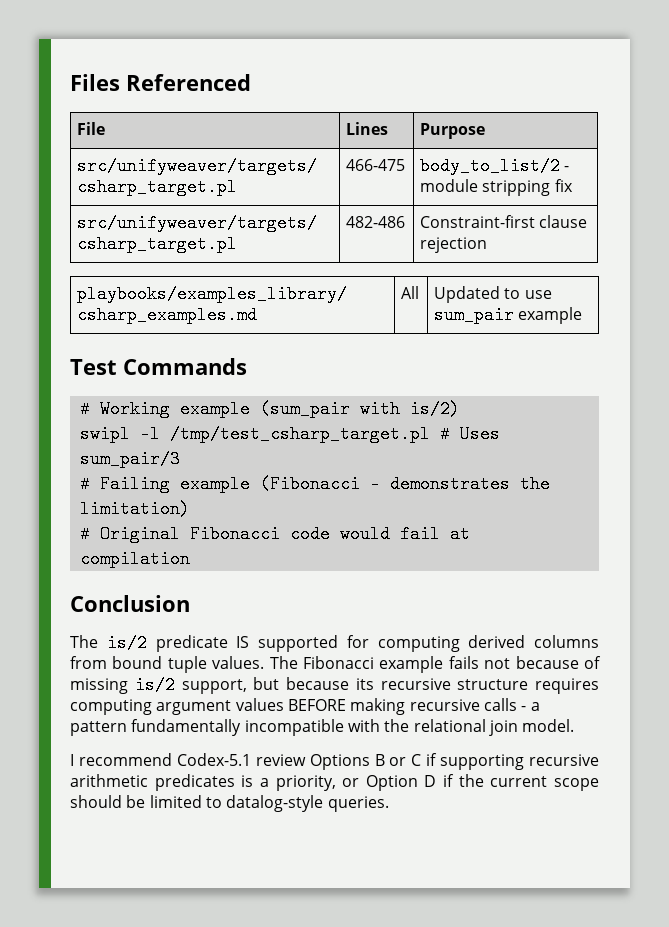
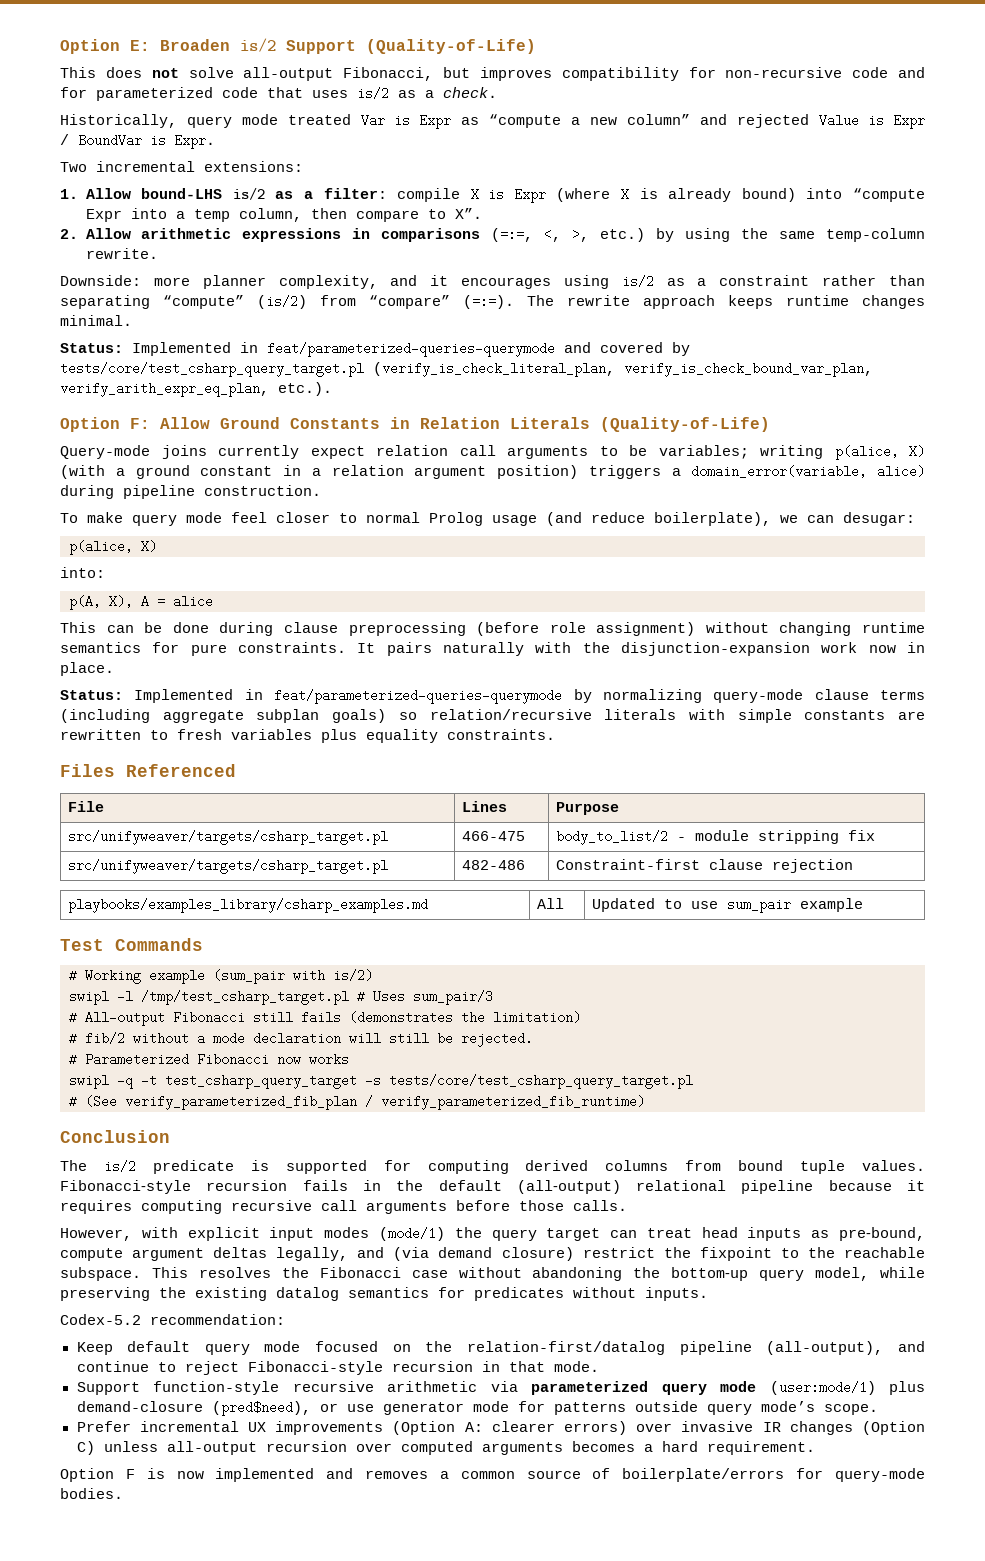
(70, 82) none -> [60,38,536,54] [60,67,926,81] [60,87,497,101] [60,114,926,129] [60,134,215,149] [60,161,303,172] [60,187,926,203] [85,208,482,222] [60,228,925,242] [85,248,158,259] [60,275,925,289] [60,295,925,309] [60,315,132,326] [60,342,690,357] [60,362,873,377] [60,382,332,397] [60,417,770,432] [60,445,926,460] [60,465,925,479] [60,485,321,499] [60,512,915,526] [69,540,157,555] [60,567,105,578] [69,595,213,610] [60,622,926,636] [60,642,926,656] [60,662,114,676] [60,689,925,704] [60,709,926,723] [60,729,555,743] Option E: Broaden is/2 Support (Quality-of-Life) // This does not solve all-output Fibonacci, but improves compatibility for non-recursive code and for parameterized code that uses is/2 as a check. // Historically, query mode treated Var is Expr as “compute a new column” and rejected Value is Expr / BoundVar is Expr. // Two incremental extensions: // 1. Allow bound-LHS is/2 as a filter: compile X is Expr (where X is already bound) into “compute Expr into a temp column, then compare to X”. // 2. Allow arithmetic expressions in comparisons (=:=, <, >, etc.) by using the same temp-column rewrite. // Downside: more planner complexity, and it encourages using is/2 as a constraint rather than separating “compute” (is/2) from “compare” (=:=). The rewrite approach keeps runtime changes minimal. // Status: Implemented in feat/parameterized-queries-querymode and covered by tests/core/test_csharp_query_target.pl (verify_is_check_literal_plan, verify_is_check_bound_var_plan, verify_arith_expr_eq_plan, etc.). // Option F: Allow Ground Constants in Relation Literals (Quality-of-Life) // Query-mode joins currently expect relation call arguments to be variables; writing p(alice, X) (with a ground constant in a relation argument position) triggers a domain_error(variable, alice) during pipeline construction. // To make query mode feel closer to normal Prolog usage (and reduce boilerplate), we can desugar: // p(alice, X) // into: // p(A, X), A = alice // This can be done during clause preprocessing (before role assignment) without changing runtime semantics for pure constraints. It pairs naturally with the disjunction-expansion work now in place. // Status: Implemented in feat/parameterized-queries-querymode by normalizing query-mode clause terms (including aggregate subplan goals) so relation/recursive literals with simple constants are rewritten to fresh variables plus equality constraints. //
[99,475,550,493] [79,500,190,518] [79,525,470,543] [79,550,190,568] Failing example (Fibonacci - demonstrates the limitation) // # Original Fibonacci code would fail at compilation -> [85,1011,581,1026] [69,1032,533,1047] [69,1053,349,1066] [69,1074,693,1089] [69,1095,645,1110] All-output Fibonacci still fails (demonstrates the limitation) // # fib/2 without a mode declaration will still be rejected. // # Parameterized Fibonacci now works // swipl -q -t test_csharp_query_target -s tests/core/test_csharp_query_target.pl // # (See verify_parameterized_fib_plan / verify_parameterized_fib_runtime)
[236,636,250,648] IS -> [250,1160,269,1171] is
[269,656,602,673] [70,676,599,694] [70,698,540,715] [70,719,575,736] [70,753,600,770] [70,774,599,791] [70,795,389,812] The Fibonacci example fails not because of missing is/2 support, but because its recursive structure requires computing argument values BEFORE making recursive calls - a pattern fundamentally incompatible with the relational join model. // I recommend Codex-5.1 review Options B or C if supporting recursive arithmetic predicates is a priority, or Option D if the current scope should be limited to datalog-style queries. -> [60,1180,925,1194] [60,1200,627,1214] [60,1227,926,1241] [60,1247,926,1261] [60,1267,925,1281] [60,1287,708,1301] [60,1314,285,1325] [76,1341,925,1355] [76,1361,599,1375] [76,1381,925,1395] [76,1401,878,1416] [76,1421,926,1435] [76,1441,815,1455] [60,1468,925,1482] [60,1488,123,1499] Fibonacci‑style recursion fails in the default (all‑output) relational pipeline because it requires computing recursive call arguments before those calls. // However, with explicit input modes (mode/1) the query target can treat head inputs as pre‑bound, compute argument deltas legally, and (via demand closure) restrict the fixpoint to the reachable subspace. This resolves the Fibonacci case without abandoning the bottom‑up query model, while preserving the existing datalog semantics for predicates without inputs. // Codex-5.2 recommendation: // Keep default query mode focused on the relation-first/datalog pipeline (all-output), and continue to reject Fibonacci-style recursion in that mode. // Support function-style recursive arithmetic via parameterized query mode (user:mode/1) plus demand-closure (pred$need), or use generator mode for patterns outside query mode’s scope. // Prefer incremental UX improvements (Option A: clearer errors) over invasive IR changes (Option C) unless all-output recursion over computed arguments becomes a hard requirement. // Option F is now implemented and removes a common source of boilerplate/errors for query-mode bodies.

